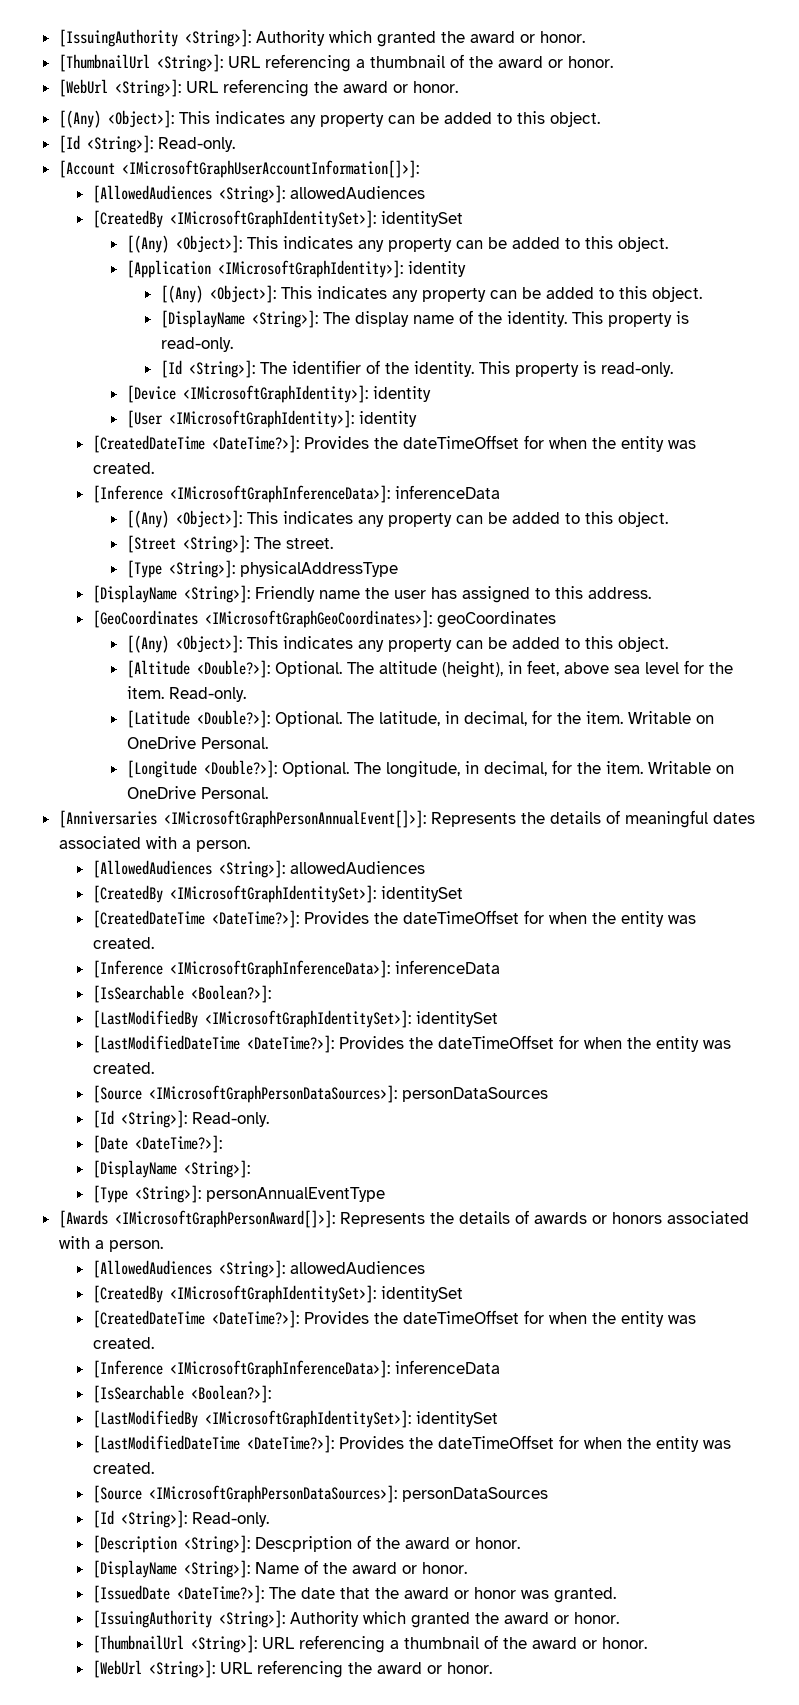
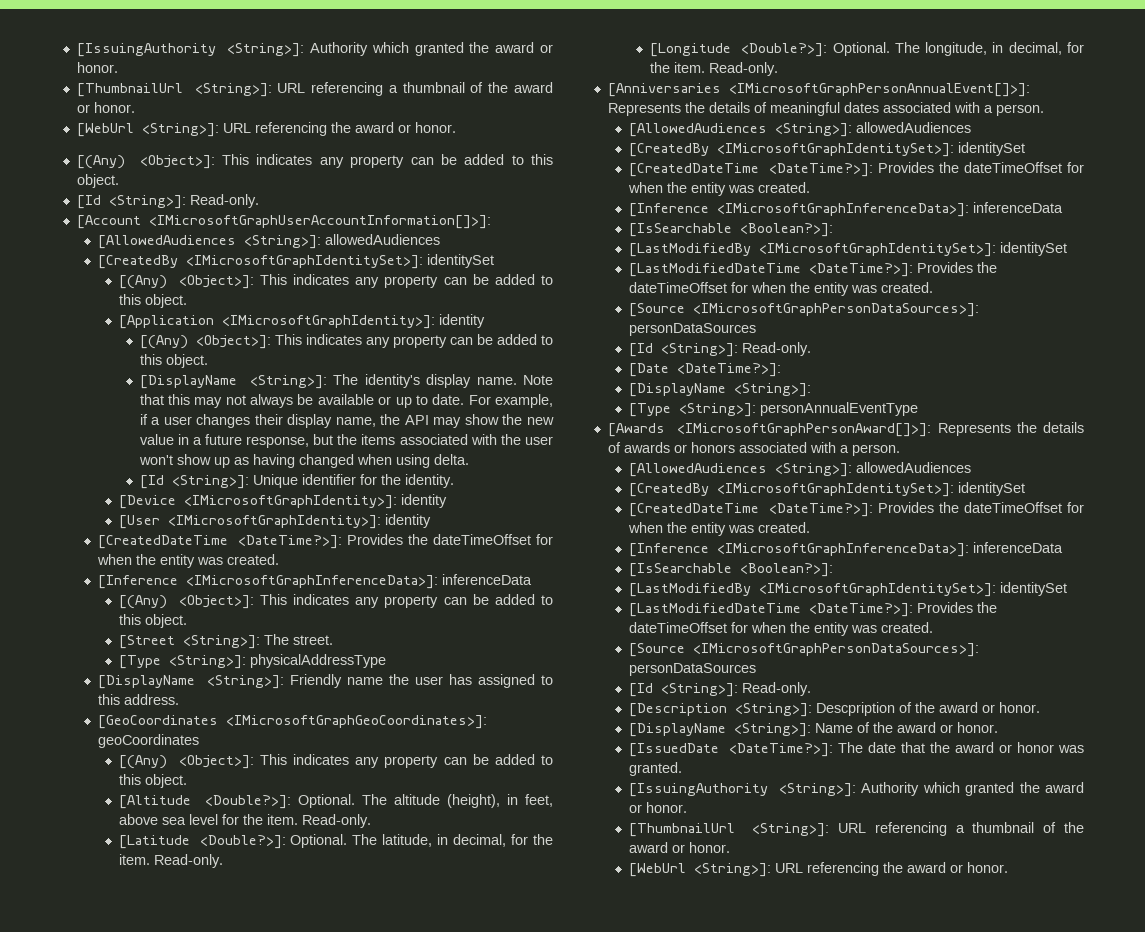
[354,310,689,327] [160,337,233,352] [160,360,673,378] display name of the identity. This property is read-only. // [Id <String>]: The identifier of the identity. This property is read-only. -> [364,374,553,388] [139,394,553,408] [139,414,555,428] [139,434,554,448] [138,454,469,468] [139,474,454,489] identity's display name. Note that this may not always be available or up to date. For example, if a user changes their display name, the API may show the new value in a future response, but the items associated with the user won't show up as having changed when using delta. // [Id <String>]: Unique identifier for the identity.
[627,711,714,724] [126,736,268,749] Writable on OneDrive Personal. -> [153,854,223,868] Read-only.
[647,761,734,774] [126,786,268,799] Writable on OneDrive Personal. -> [708,62,778,76] Read-only.

